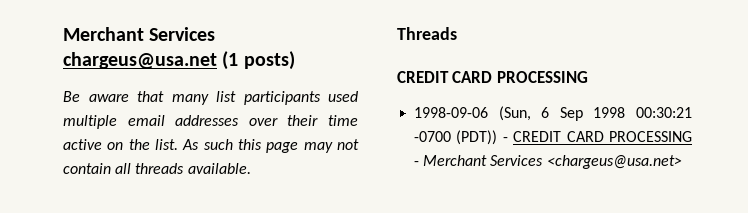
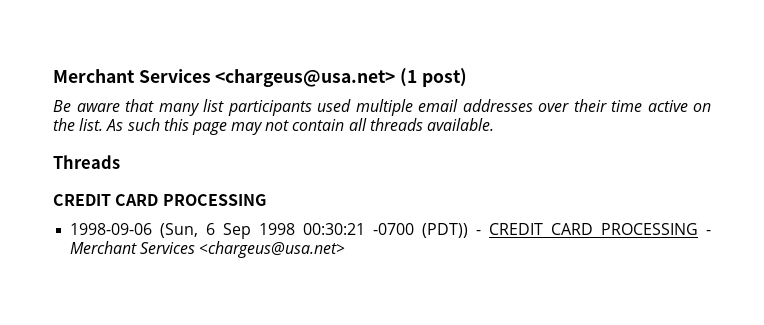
[63,27,216,41] [63,51,295,70] Merchant Services chargeus@usa.net (1 posts) -> [53,68,467,87] Merchant Services <chargeus@usa.net> (1 post)

